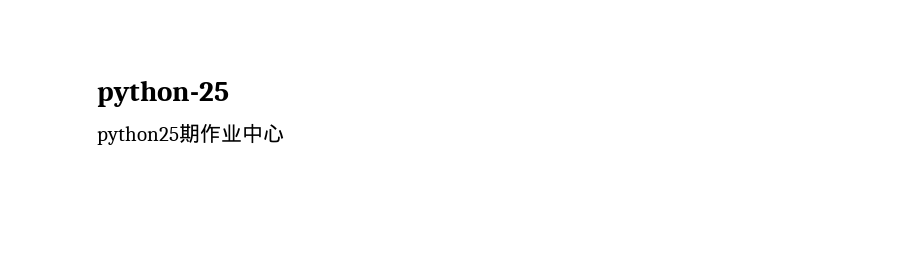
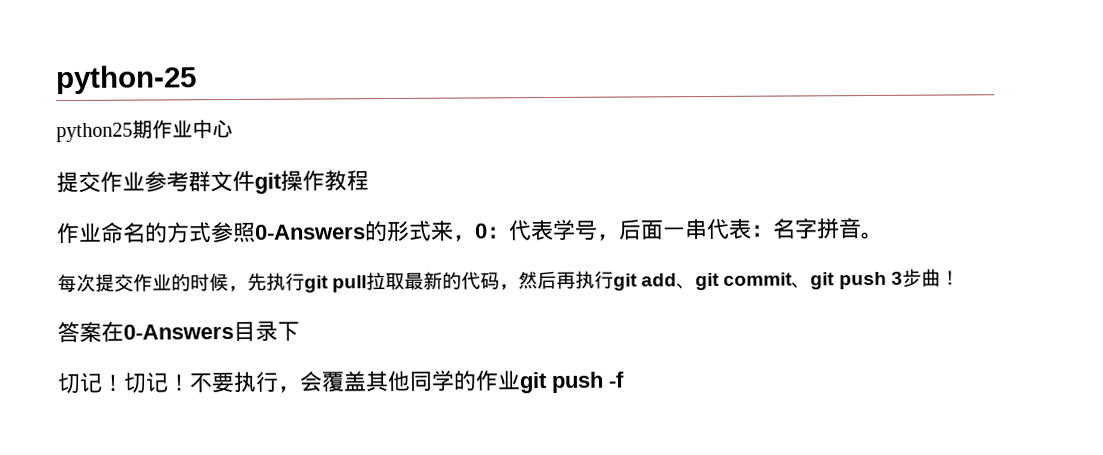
(284, 133) none -> [56,170,369,194] [56,218,884,244] [57,268,960,293] [57,320,300,344] [57,370,625,395] // 提交作业参考群文件git操作教程 // 作业命名的方式参照0-Answers的形式来，0：代表学号，后面一串代表：名字拼音。 // 每次提交作业的时候，先执行git pull拉取最新的代码，然后再执行git add、git commit、git push 3步曲！ // 答案在0-Answers目录下 // 切记！切记！不要执行，会覆盖其他同学的作业git push -f

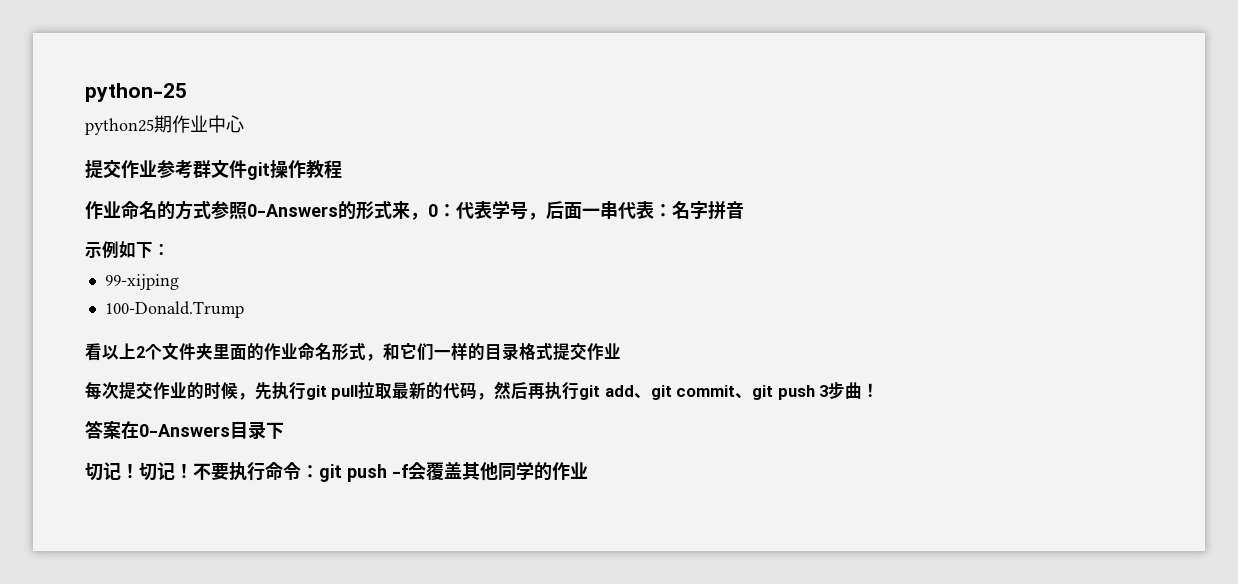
[861,231,884,240] 。 -> [85,241,170,258] [104,274,179,290] [104,301,244,318] [85,342,621,361] // 示例如下： // 99-xijping // 100-Donald.Trump // 看以上2个文件夹里面的作业命名形式，和它们一样的目录格式提交作业
[277,385,301,393] ， -> [265,462,408,482] 命令：git push -f
[519,371,625,394] git push -f -> (588, 470) none

